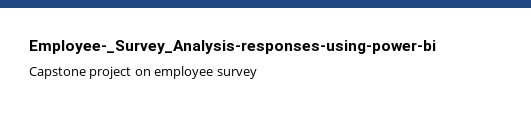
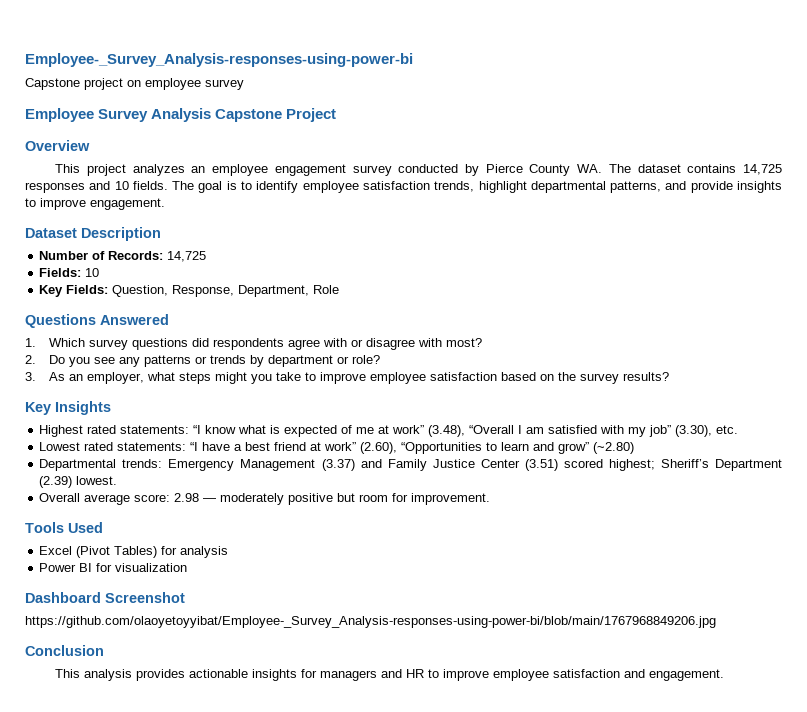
(257, 74) none -> [25,108,337,122] [25,140,90,151] [55,164,783,176] [25,181,782,193] [25,198,165,210] [25,227,161,241] [39,251,207,262] [39,268,100,277] [39,285,340,297] [25,314,169,328] [25,338,483,350] [25,355,381,367] [25,372,670,384] [25,401,111,415] [39,425,739,437] [39,442,635,454] [39,459,783,471] [39,476,118,488] [39,493,491,505] [25,522,103,533] [39,546,229,558] [39,563,188,572] [25,592,185,603] [25,616,716,628] [25,645,104,656] [55,669,725,681] // Employee Survey Analysis Capstone Project // Overview // This project analyzes an employee engagement survey conducted by Pierce County WA. The dataset contains 14,725 responses and 10 fields. The goal is to identify employee satisfaction trends, highlight departmental patterns, and provide insights to improve engagement. // Dataset Description // Number of Records: 14,725 // Fields: 10 // Key Fields: Question, Response, Department, Role // Questions Answered // 1. Which survey questions did respondents agree with or disagree with most? // 2. Do you see any patterns or trends by department or role? // 3. As an employer, what steps might you take to improve employee satisfaction based on the survey results? // Key Insights // Highest rated statements: “I know what is expected of me at work” (3.48), “Overall I am satisfied with my job” (3.30), etc. // Lowest rated statements: “I have a best friend at work” (2.60), “Opportunities to learn and grow” (~2.80) // Departmental trends: Emergency Management (3.37) and Family Justice Center (3.51) scored highest; Sheriff’s Department (2.39) lowest. // Overall average score: 2.98 — moderately positive but room for improvement. // Tools Used // Excel (Pivot Tables) for analysis // Power BI for visualization // Dashboard Screenshot // https://github.com/olaoyetoyyibat/Employee-_Survey_Analysis-responses-using-power-bi/blob/main/1767968849206.jpg // Conclusion // This analysis provides actionable insights for managers and HR to improve employee satisfaction and engagement.

